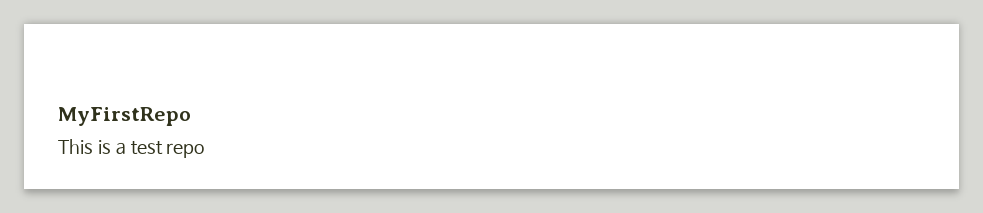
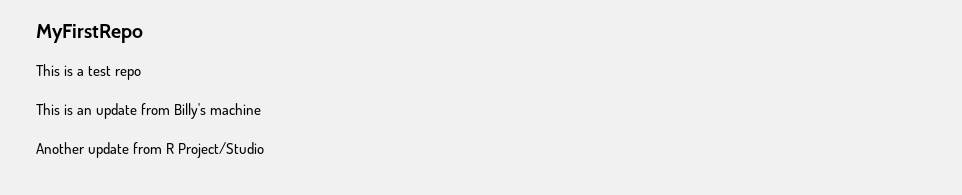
(205, 150) none -> [36,103,262,119] [36,142,265,158] // This is an update from Billy's machine // Another update from R Project/Studio

